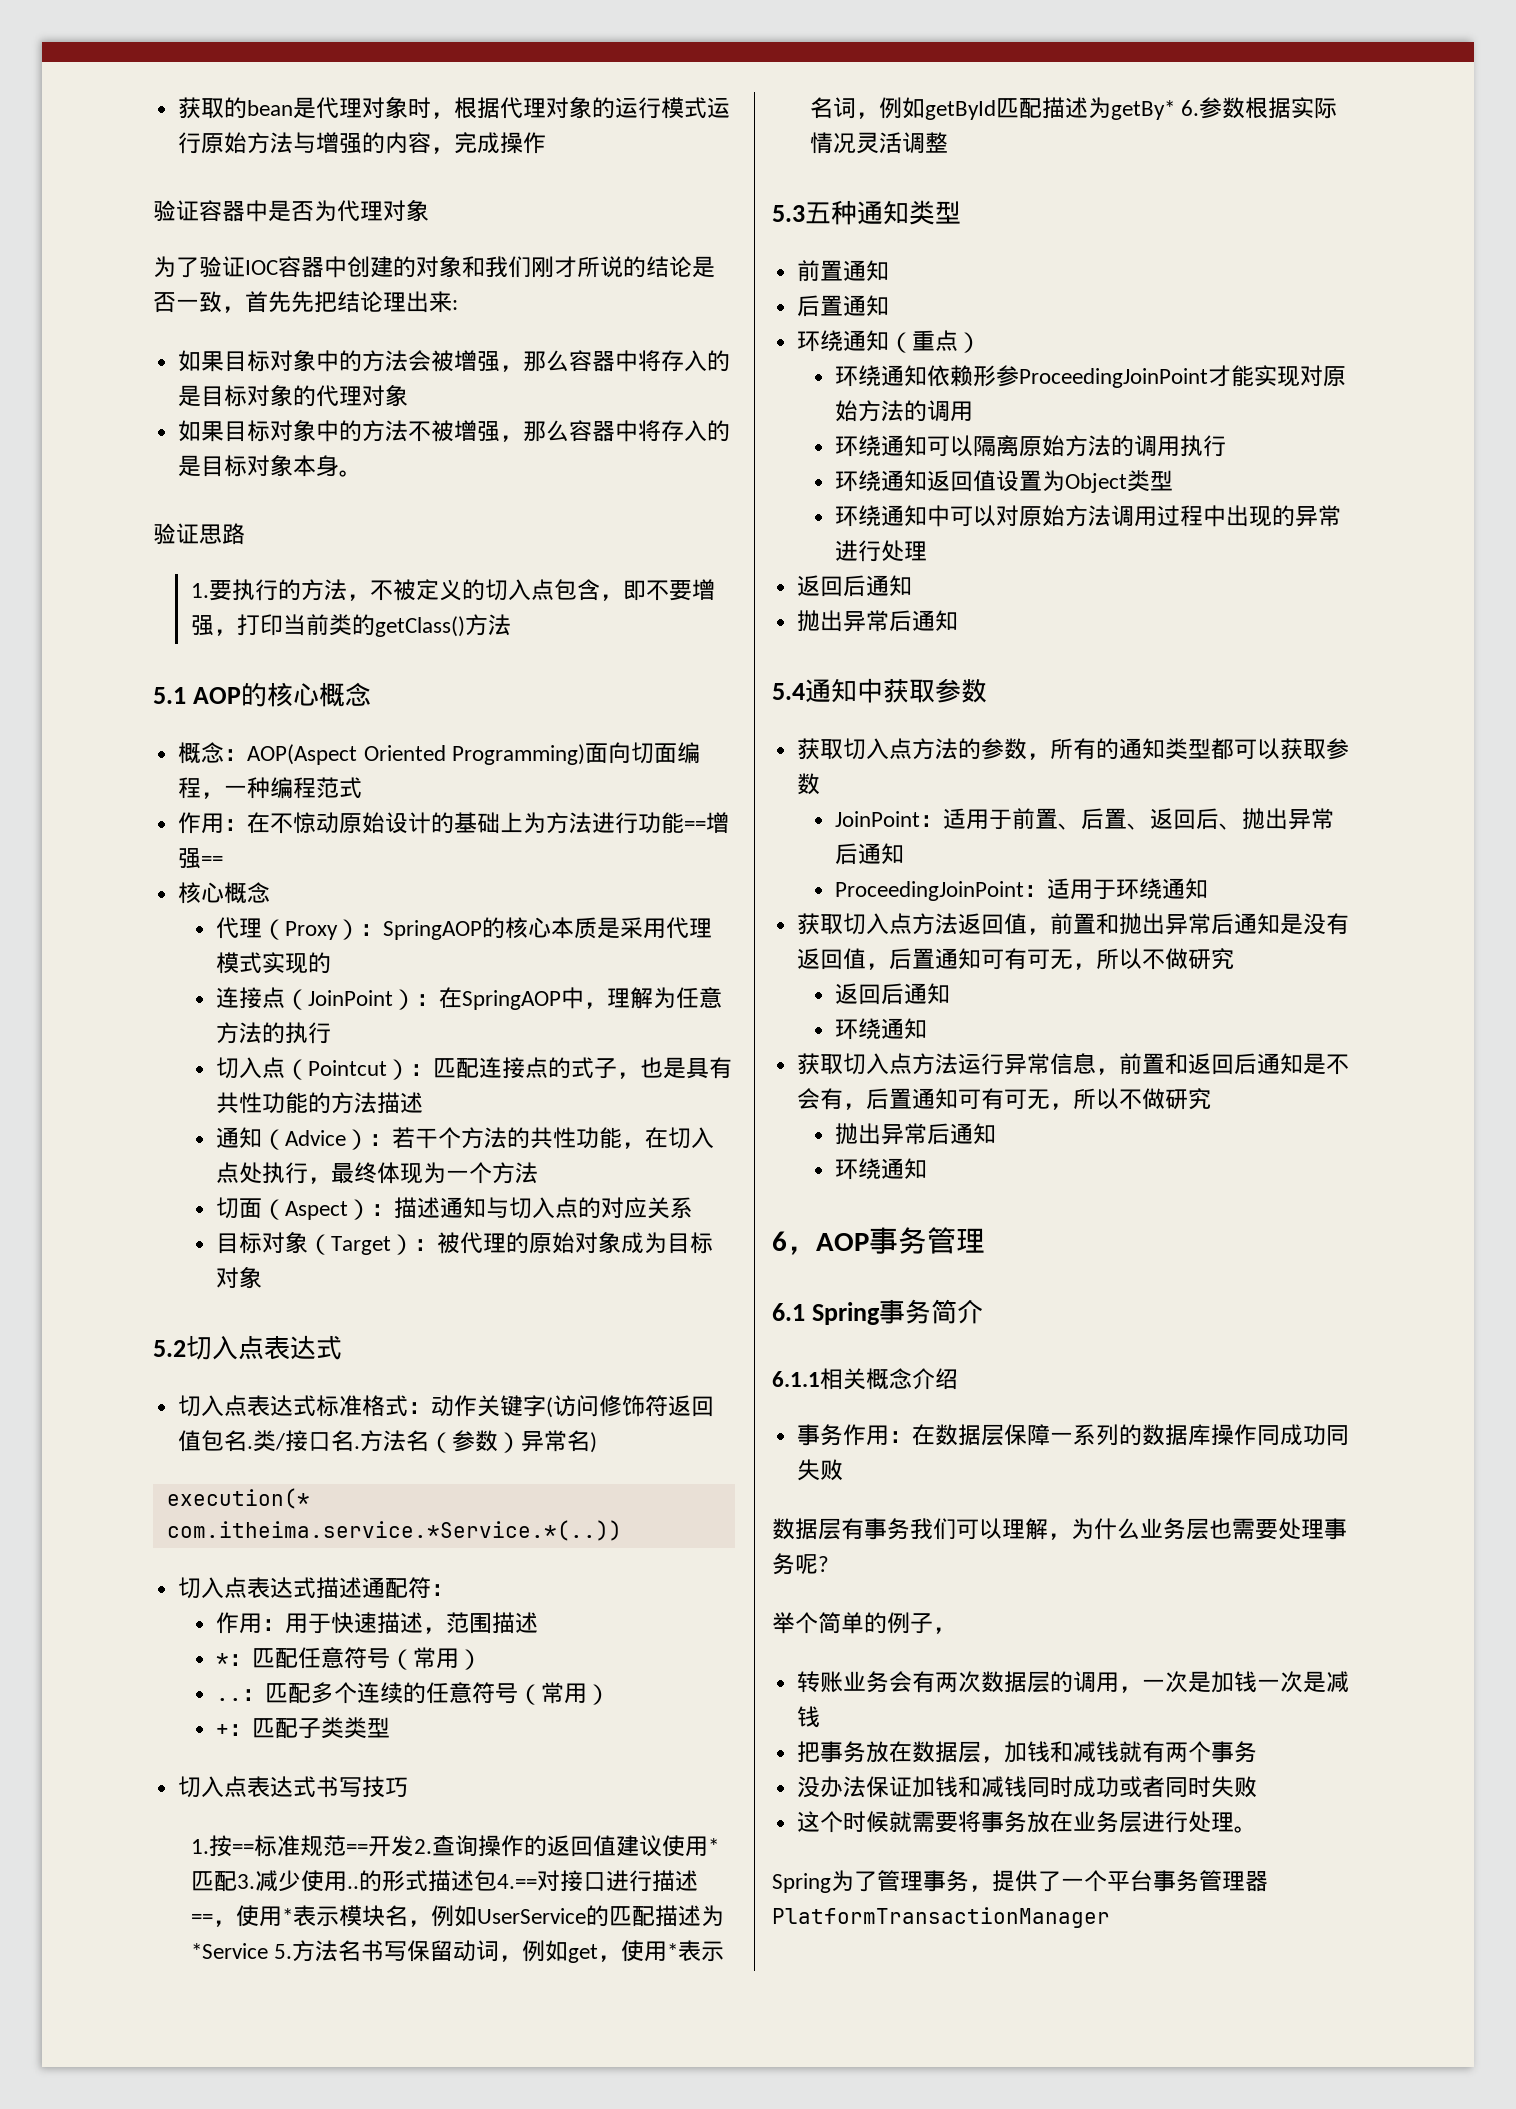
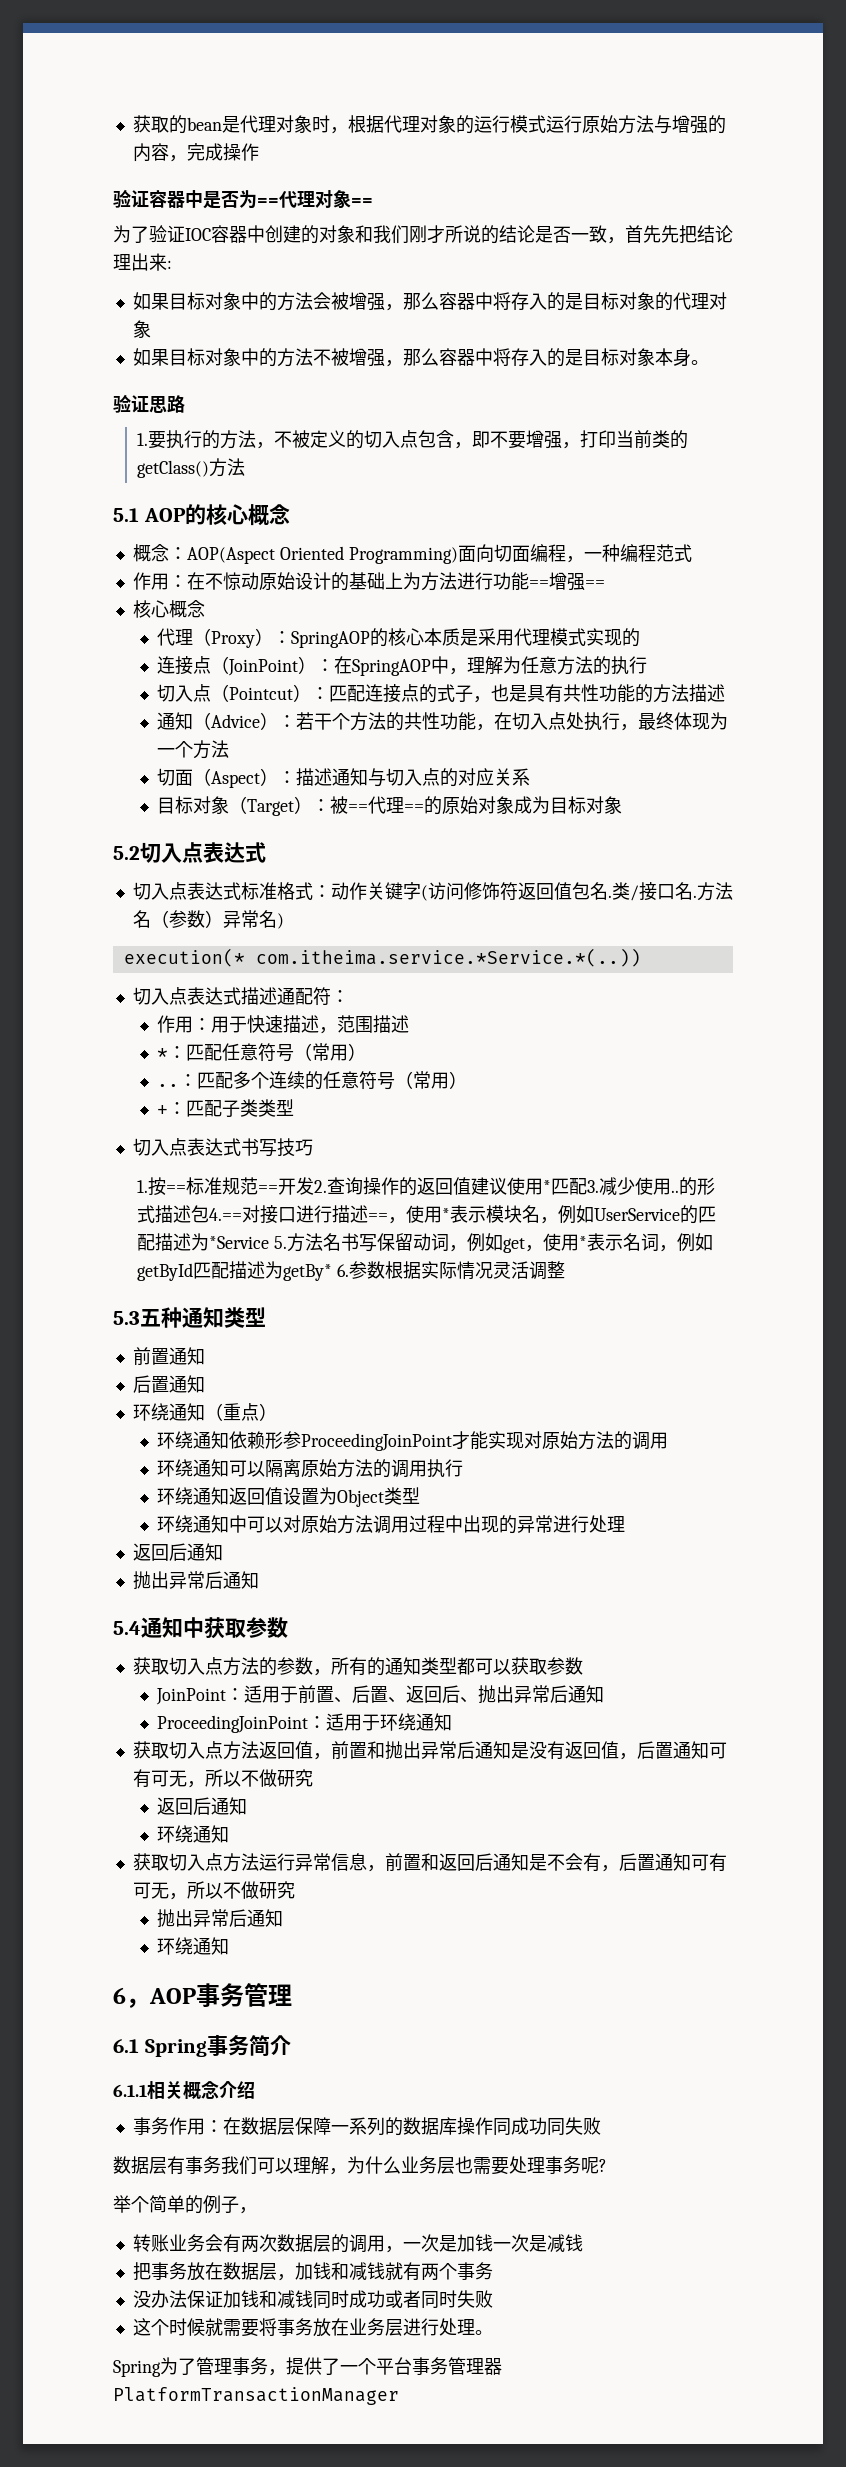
[337,199,429,222] 代理对象 -> [257,190,373,208] ==代理对象==
[460,1232,507,1254] 代理 -> [347,796,424,814] ==代理==

